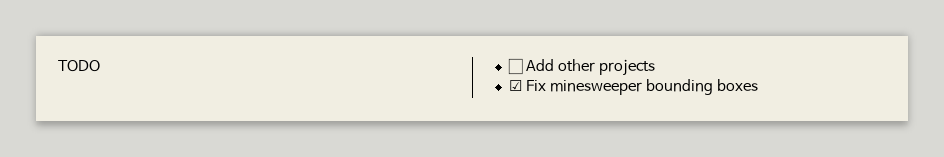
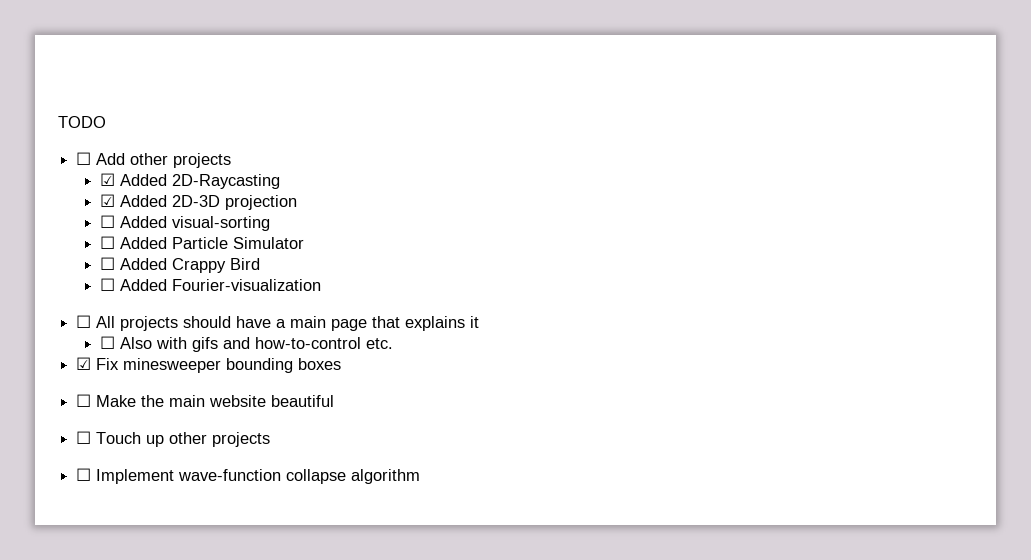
(655, 67) none -> [99,173,280,189] [99,194,297,210] [99,215,270,231] [99,236,304,249] [99,257,260,273] [99,278,321,291] [76,315,480,331] [99,336,393,352] // ☑ Added 2D-Raycasting // ☑ Added 2D-3D projection // ☐ Added visual-sorting // ☐ Added Particle Simulator // ☐ Added Crappy Bird // ☐ Added Fourier-visualization // ☐ All projects should have a main page that explains it // ☐ Also with gifs and how-to-control etc.
(758, 85) none -> [76,394,335,407] [76,431,271,447] [76,468,421,484] // ☐ Make the main website beautiful // ☐ Touch up other projects // ☐ Implement wave-function collapse algorithm

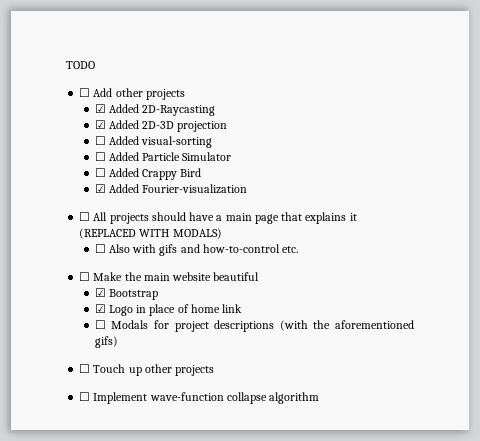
[99,278,115,291] ☐ -> [94,184,106,193] ☑
(480, 322) none -> [79,228,222,239] (REPLACED WITH MODALS)
[76,357,342,373] // ☑ Fix minesweeper bounding boxes -> (299, 249) none
(335, 401) none -> [94,288,158,300] [94,304,243,316] [94,320,414,332] [94,336,118,348] // ☑ Bootstrap // ☑ Logo in place of home link // ☐ Modals for project descriptions (with the aforementioned gifs)

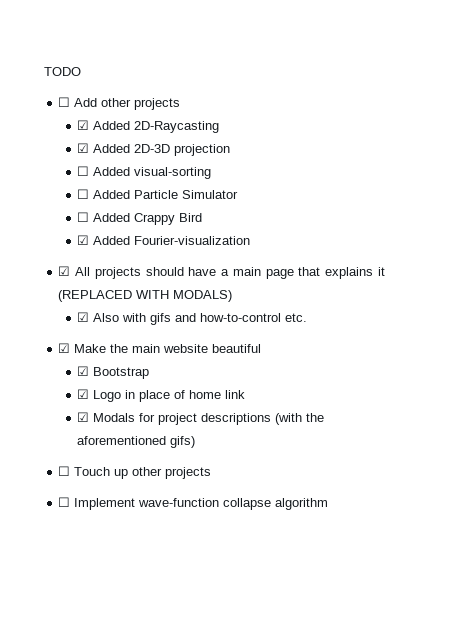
[79,212,91,221] ☐ -> [58,266,71,276] ☑
[94,244,106,253] ☐ -> [77,312,90,322] ☑
[79,272,91,281] ☐ -> [58,343,71,353] ☑
[94,320,106,329] ☐ -> [77,412,90,422] ☑

